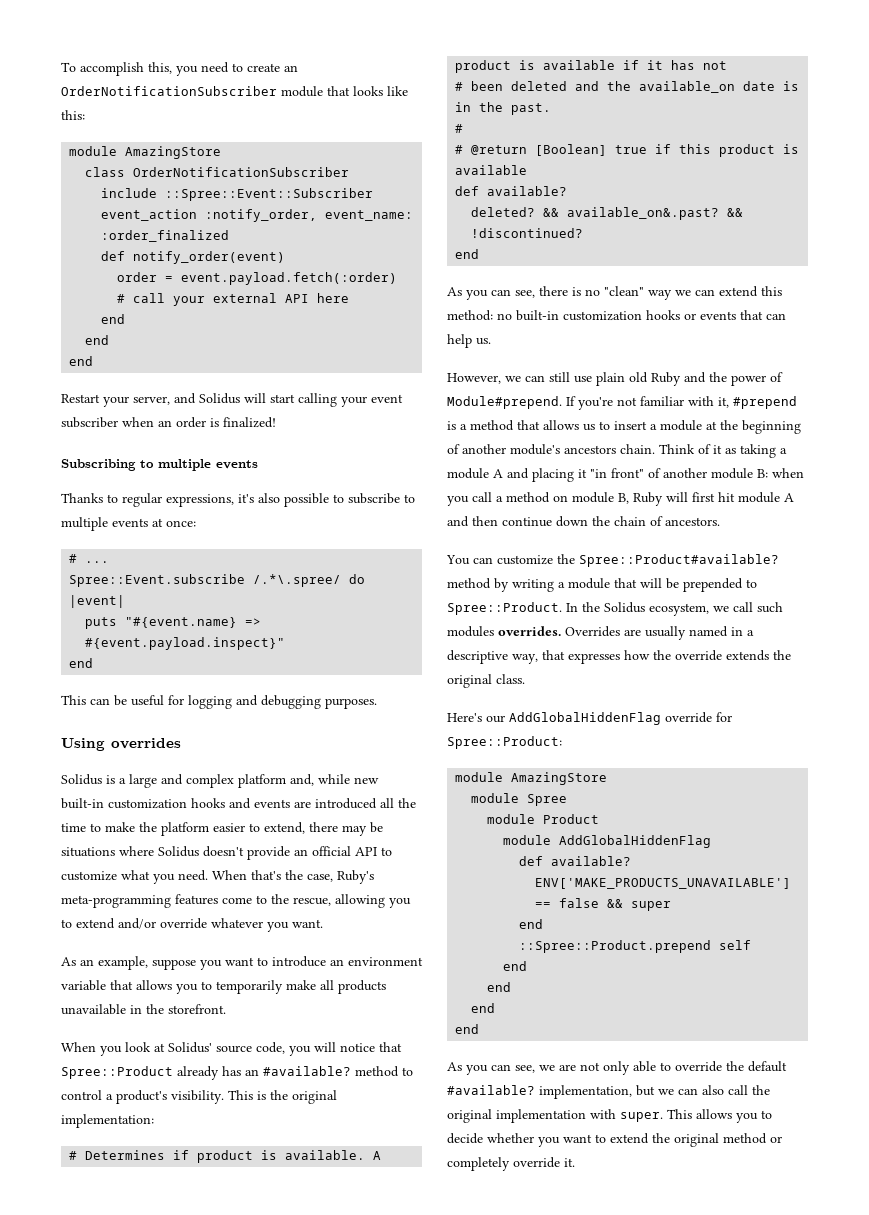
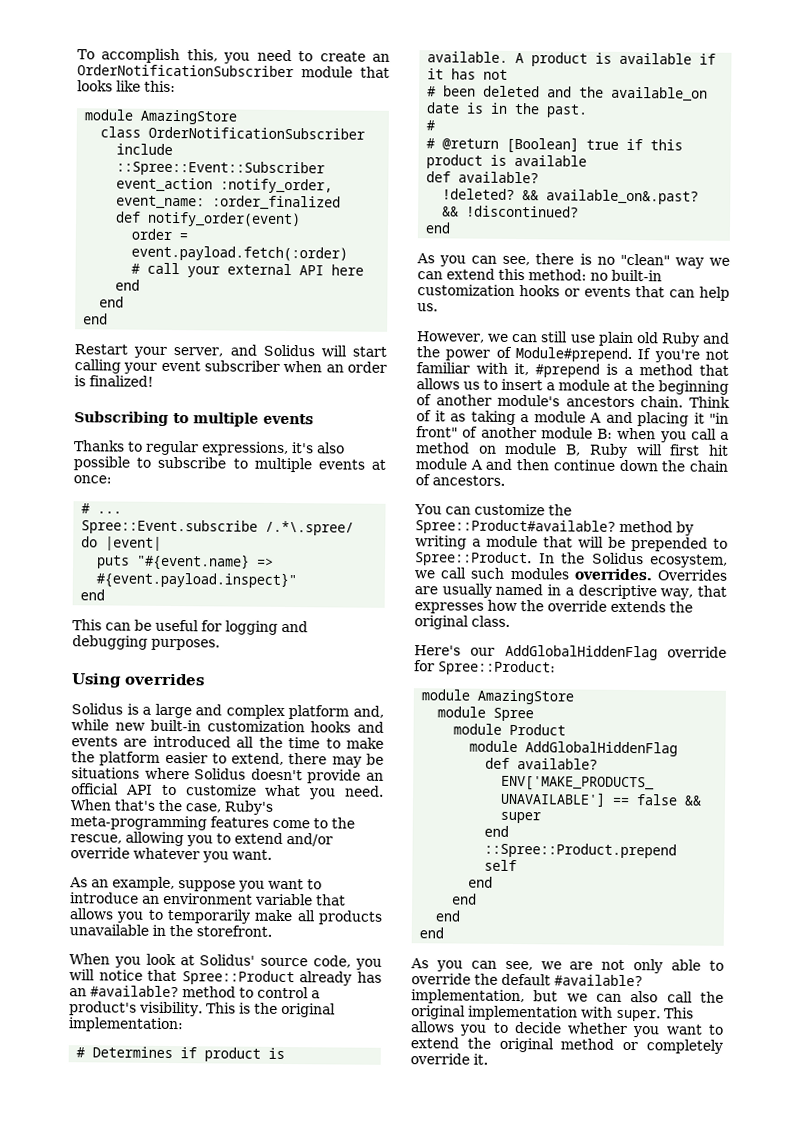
[471,207,536,217] deleted? -> [442,188,516,200] !deleted?

